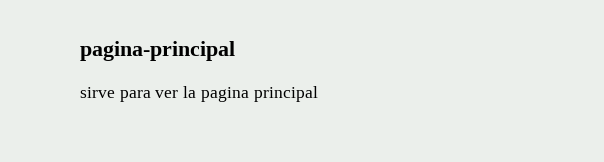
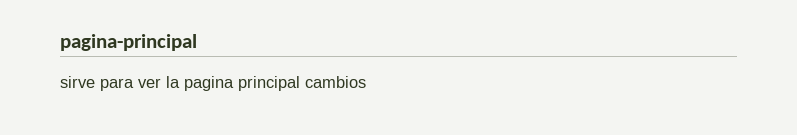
(318, 94) none -> [305,76,366,88] cambios

